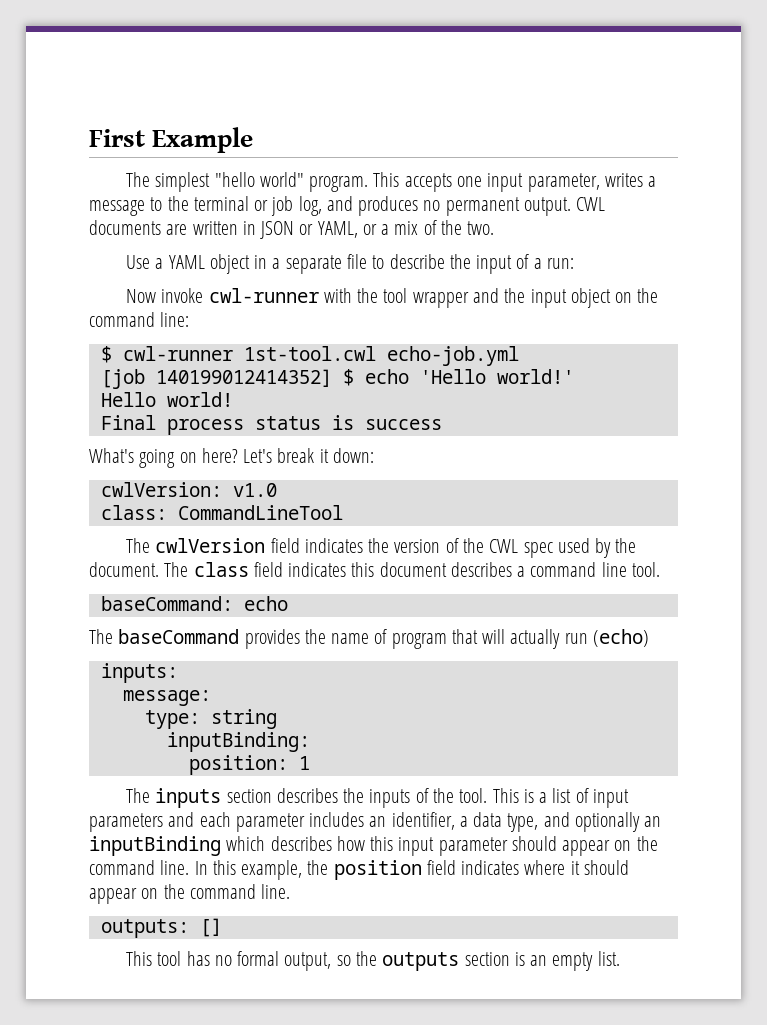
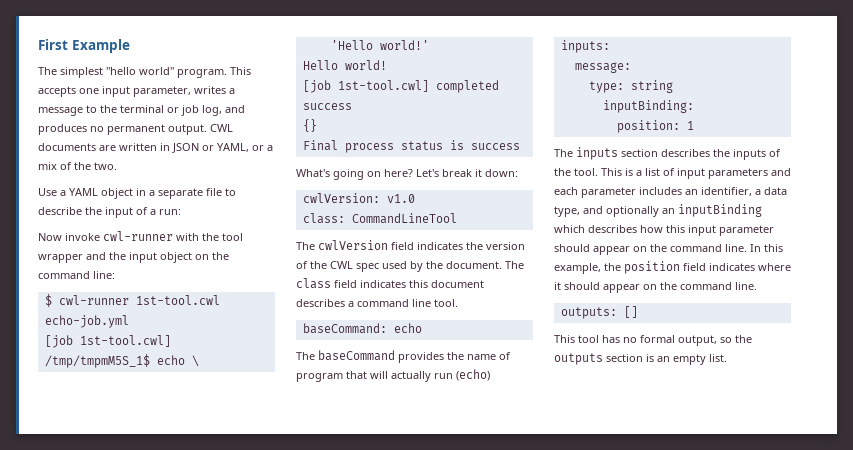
[155,369,409,387] 140199012414352] $ echo -> [79,335,171,347] [44,354,199,368] 1st-tool.cwl] /tmp/tmpmM5S_1$ echo \ //
(233, 399) none -> [302,80,499,93] [302,103,352,110] [302,119,317,132] // [job 1st-tool.cwl] completed success // {}

